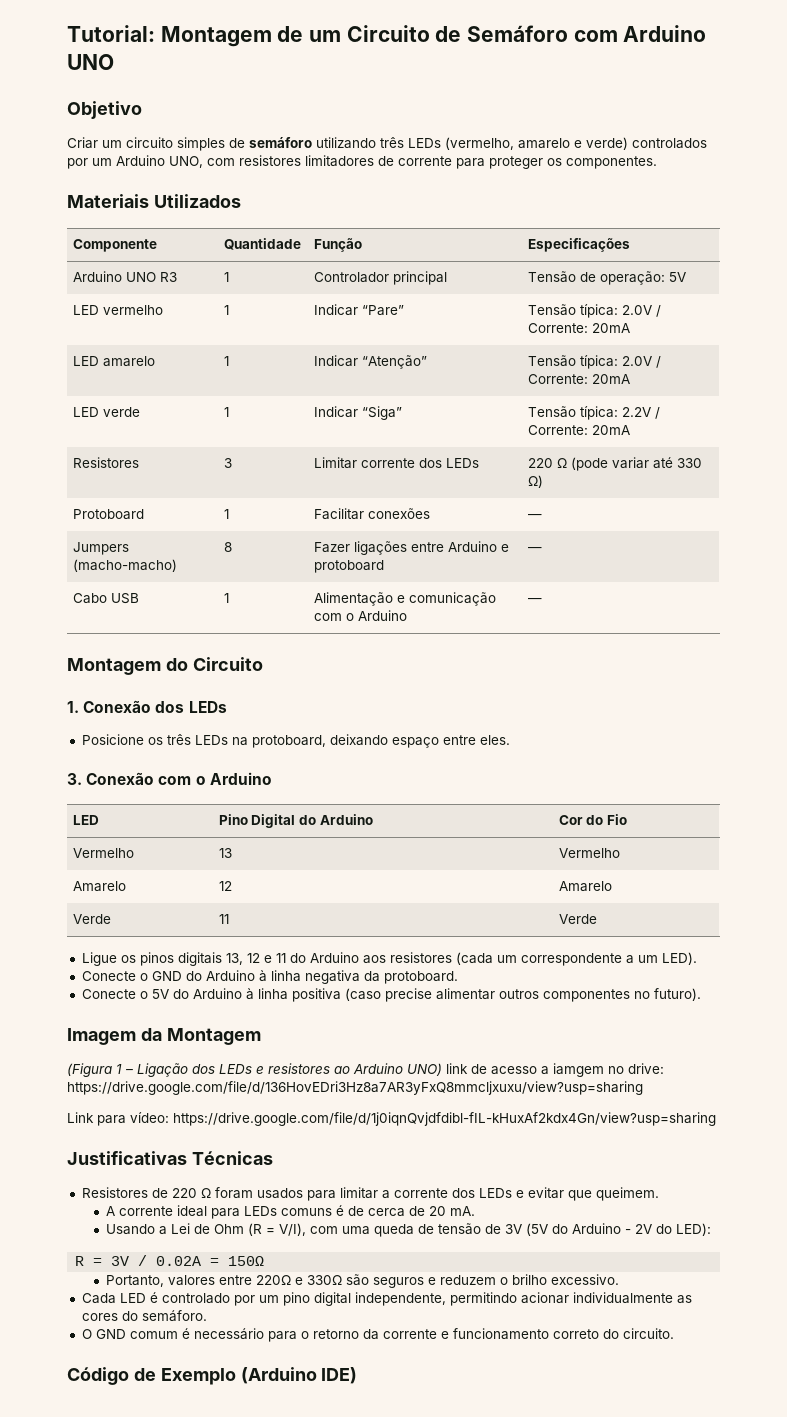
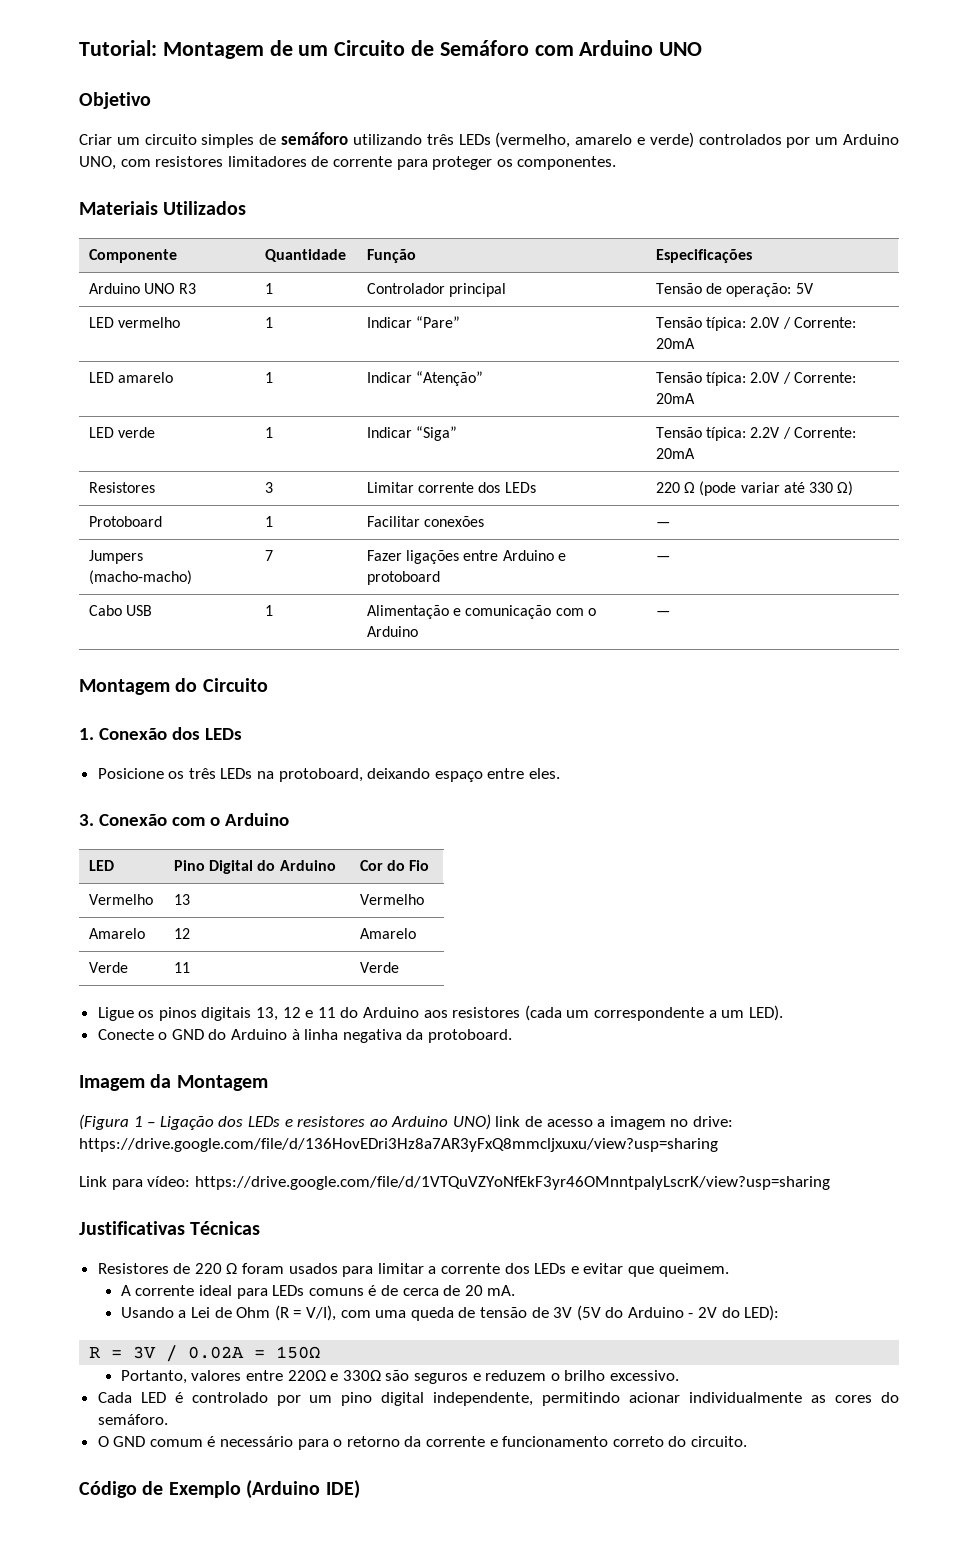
[223,542,232,552] 8 -> [265,550,274,561] 7
[81,988,701,1002] // Conecte o 5V do Arduino à linha positiva (caso precise alimentar outros componentes no futuro). -> (513, 1036) none
[553,1063,604,1077] iamgem -> [609,1116,666,1130] imagem
[173,1112,716,1126] https://drive.google.com/file/d/1j0iqnQvjdfdibl-fIL-kHuxAf2kdx4Gn/view?usp=sharing -> [194,1176,830,1190] https://drive.google.com/file/d/1VTQuVZYoNfEkF3yr46OMnntpalyLscrK/view?usp=sharing

